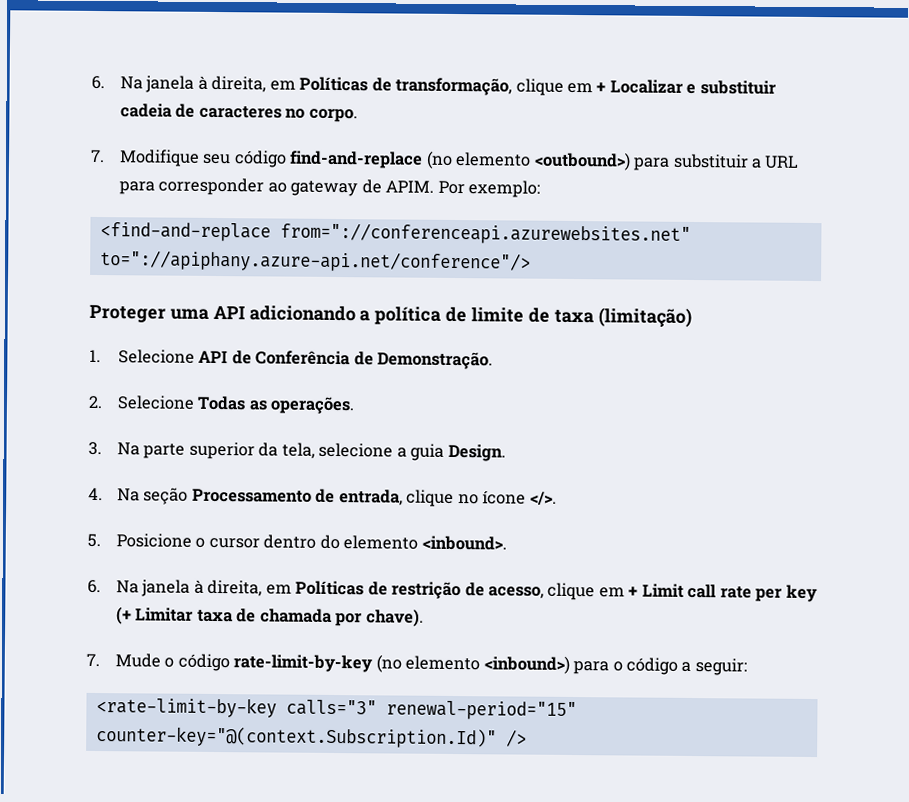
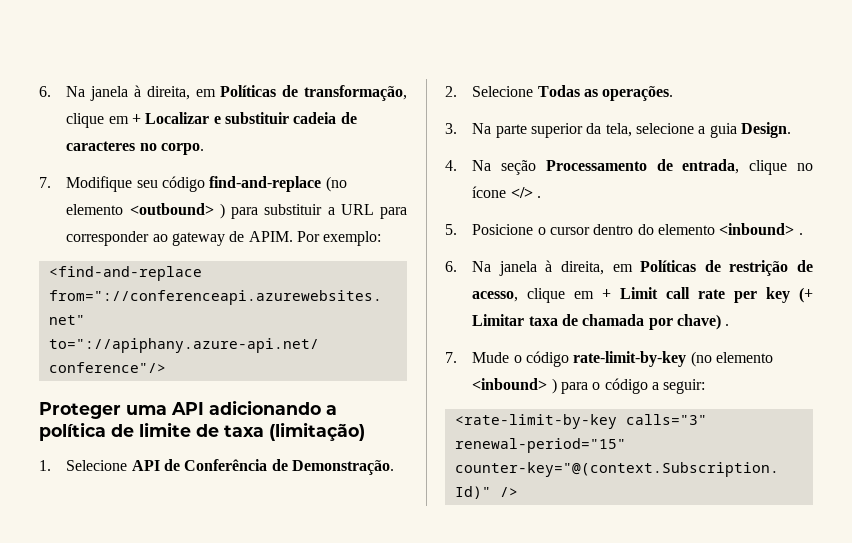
[533,151,631,171] <outbound>) -> [129,203,225,219] <outbound> )
[529,491,557,506] </>. -> [510,187,541,198] </> .
[421,535,507,551] <inbound>. -> [719,223,803,235] <inbound> .
[365,609,424,627] chave). -> [676,314,730,330] chave) .
[483,655,570,674] <inbound>) -> [472,378,557,394] <inbound> )

